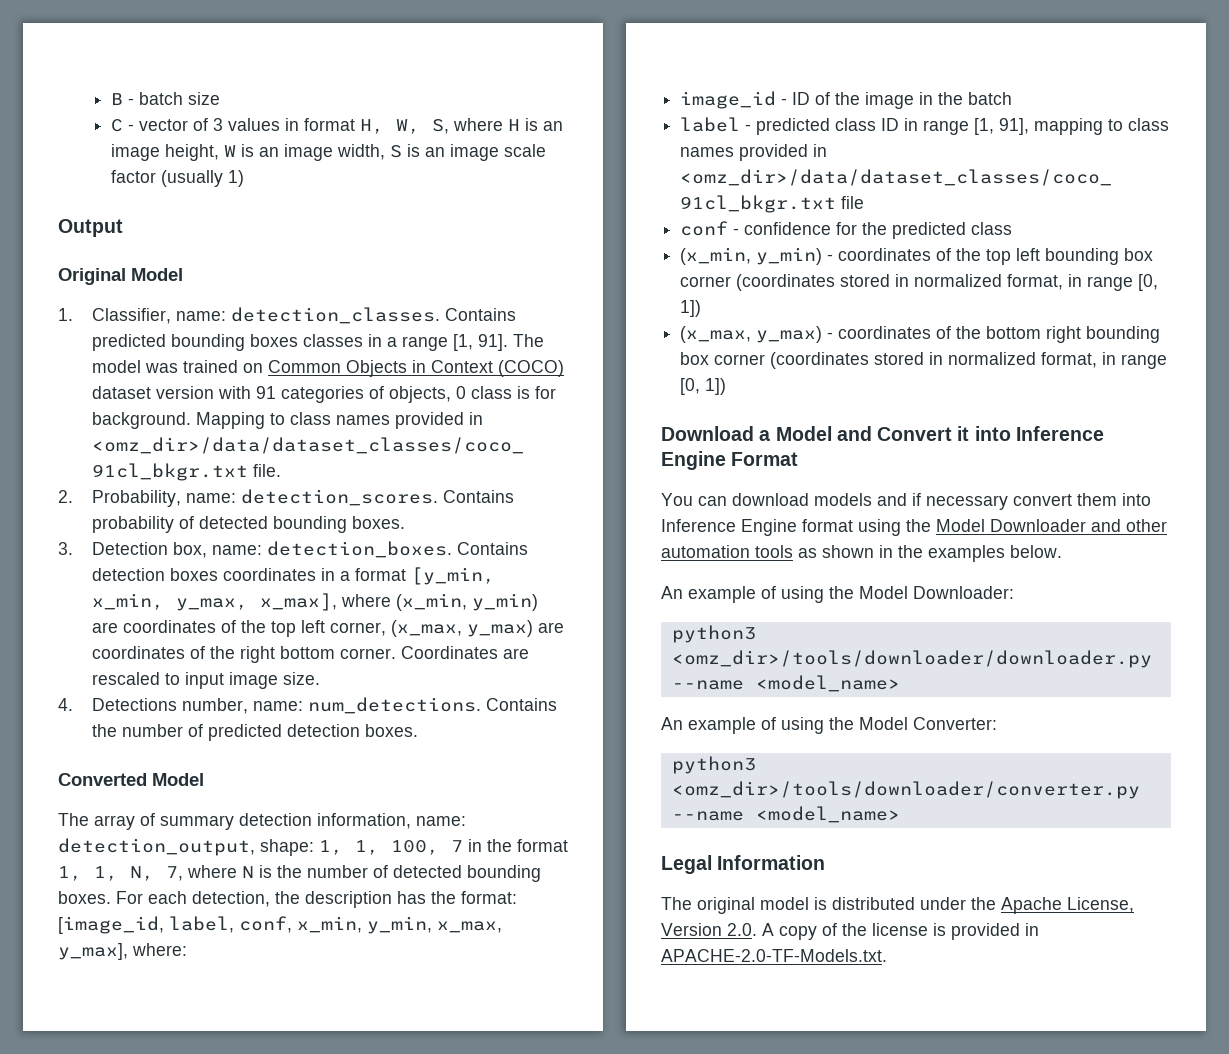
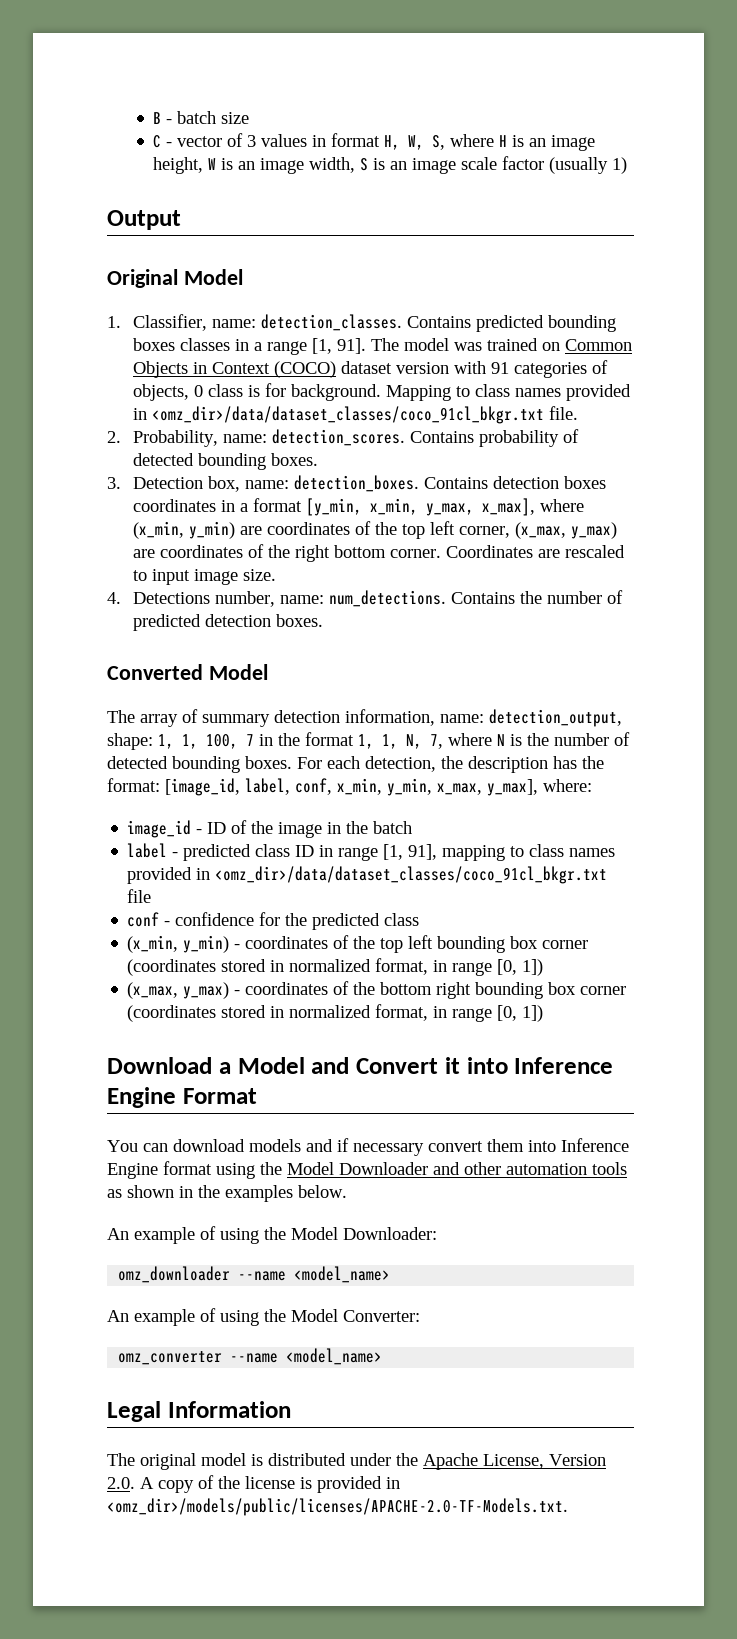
[671,625,756,643] [671,650,1152,668] python3 <omz_dir>/tools/downloader/downloader.py -> [118,1266,231,1283] omz_downloader
[671,756,756,774] [671,781,1140,799] python3 <omz_dir>/tools/downloader/converter.py -> [118,1351,223,1365] omz_converter
[661,949,887,962] APACHE-2.0-TF-Models.txt. -> [107,1498,568,1516] <omz_dir>/models/public/licenses/APACHE-2.0-TF-Models.txt.

